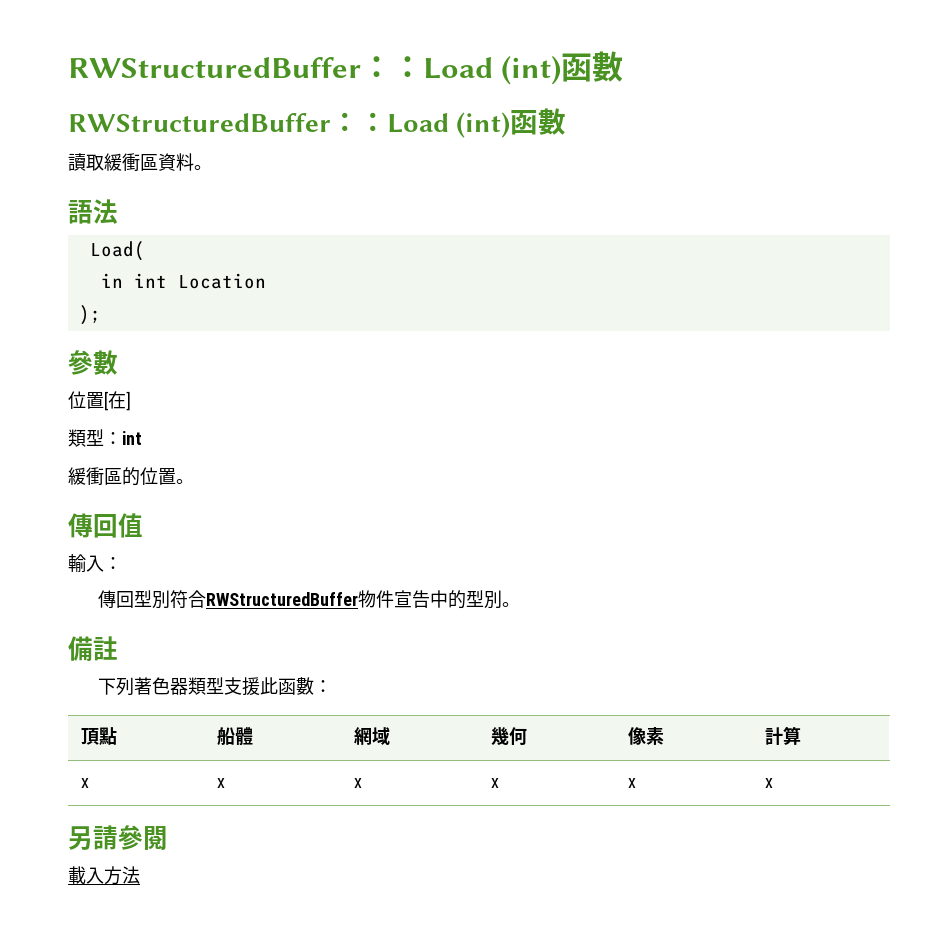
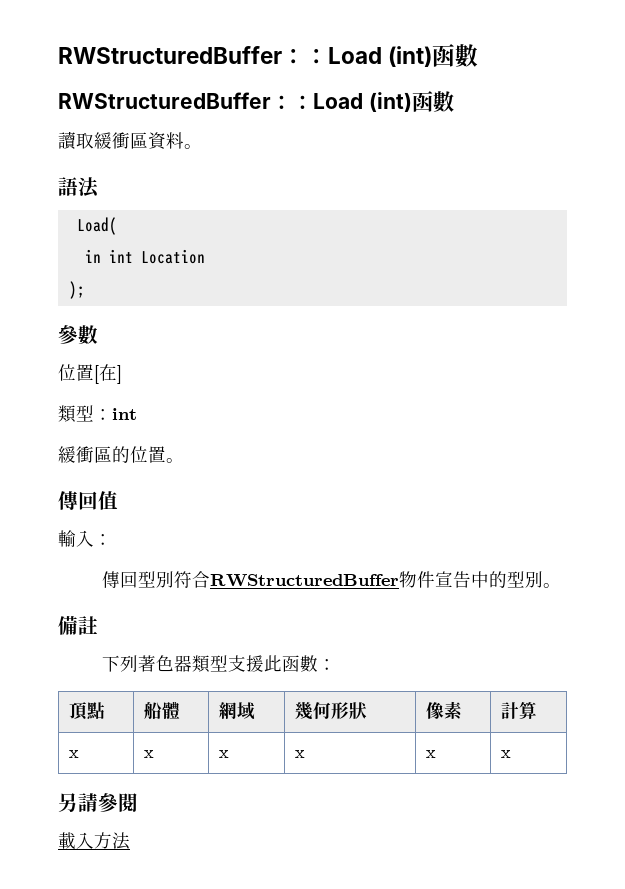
(527, 736) none -> [331,702,368,719] 形狀

